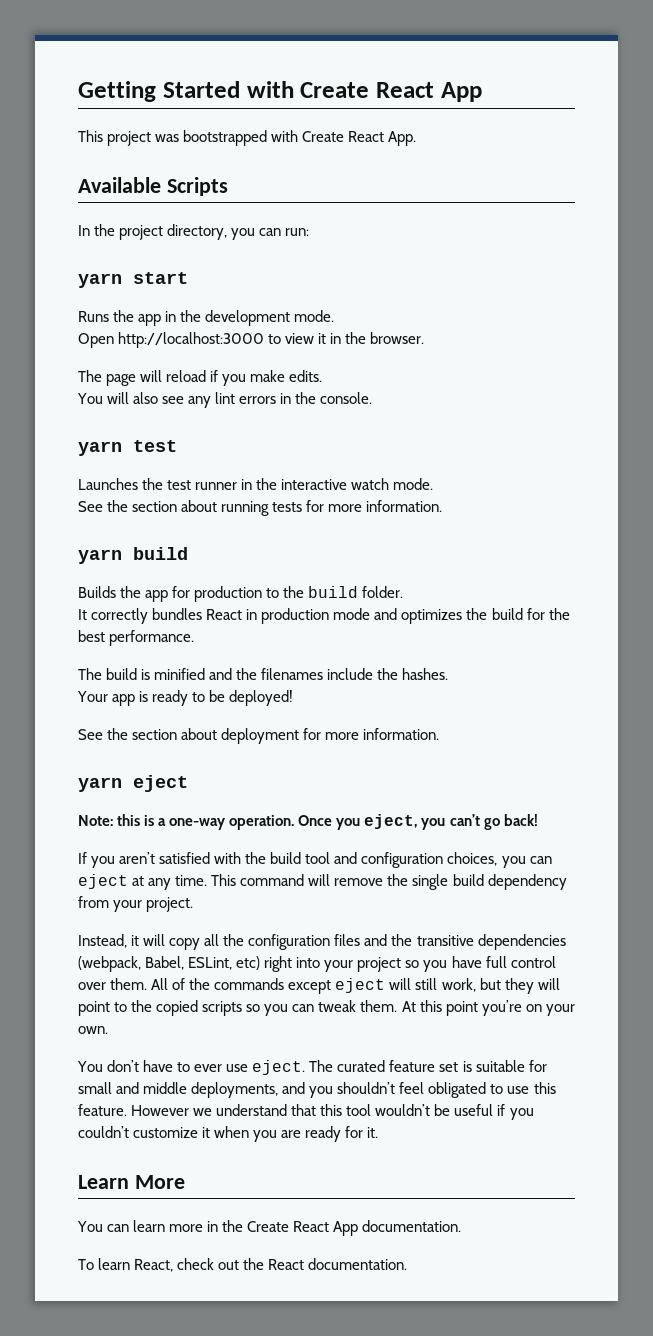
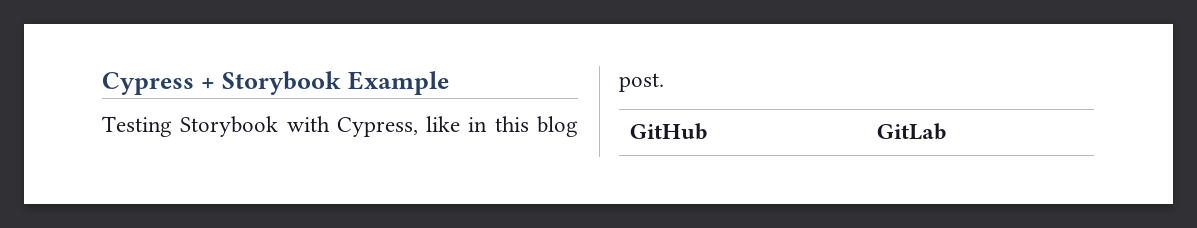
[78,81,482,102] [78,130,417,146] [78,177,228,196] [78,224,310,240] [78,272,188,288] [78,310,335,326] [78,332,425,348] [78,370,323,386] [77,392,373,408] [78,440,177,456] [78,478,434,490] [78,500,443,516] [78,547,188,564] [78,586,404,602] [78,608,570,624] [78,630,195,646] [78,668,449,680] [77,690,294,706] [78,728,440,744] [78,775,188,792] [78,814,538,830] [78,852,552,868] [78,874,567,890] [78,896,194,912] [78,934,566,950] [78,956,556,972] [78,978,560,994] [78,1000,575,1016] [78,1026,108,1034] [77,1060,547,1075] [78,1082,556,1098] [78,1104,534,1120] [78,1126,379,1142] [78,1175,185,1189] [77,1220,462,1236] [78,1258,408,1272] Getting Started with Create React App // This project was bootstrapped with Create React App. // Available Scripts // In the project directory, you can run: // yarn start // Runs the app in the development mode. // Open http://localhost:3000 to view it in the browser. // The page will reload if you make edits. // You will also see any lint errors in the console. // yarn test // Launches the test runner in the interactive watch mode. // See the section about running tests for more information. // yarn build // Builds the app for production to the build folder. // It correctly bundles React in production mode and optimizes the build for the best performance. // The build is minified and the filenames include the hashes. // Your app is ready to be deployed! // See the section about deployment for more information. // yarn eject // Note: this is a one-way operation. Once you eject, you can’t go back! // If you aren’t satisfied with the build tool and configuration choices, you can eject at any time. This command will remove the single build dependency from your project. // Instead, it will copy all the configuration files and the transitive dependencies (webpack, Babel, ESLint, etc) right into your project so you have full control over them. All of the commands except eject will still work, but they will point to the copied scripts so you can tweak them. At this point you’re on your own. // You don’t have to ever use eject. The curated feature set is suitable for small and middle deployments, and you shouldn’t feel obligated to use this feature. However we understand that this tool wouldn’t be useful if you couldn’t customize it when you are ready for it. // Learn More // You can learn more in the Create React App documentation. // To learn React, check out the React documentation. -> [102,71,449,95] [102,116,578,137] [619,73,664,92] [629,123,707,140] [876,123,946,140] Cypress + Storybook Example // Testing Storybook with Cypress, like in this blog post. // GitHub | GitLab

